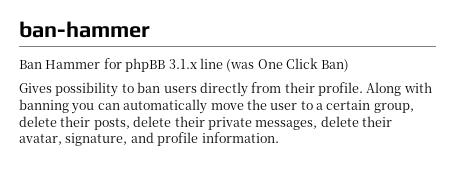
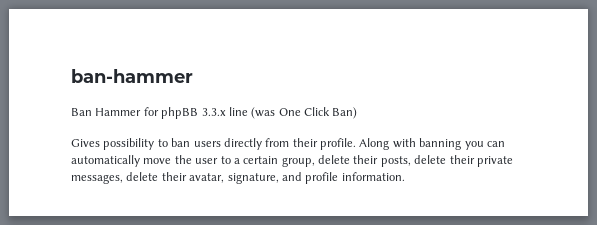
[168,59,197,69] 3.1.x -> [201,108,226,116] 3.3.x

